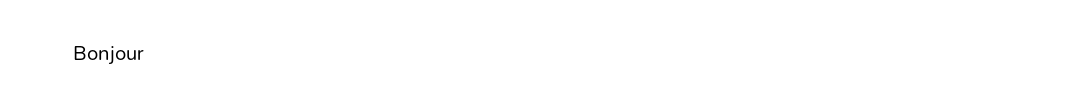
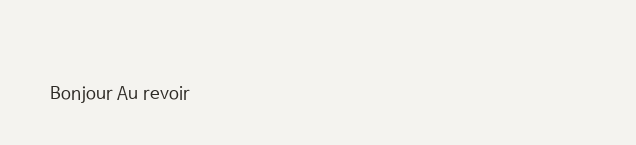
(144, 55) none -> [117,86,190,100] Au revoir

